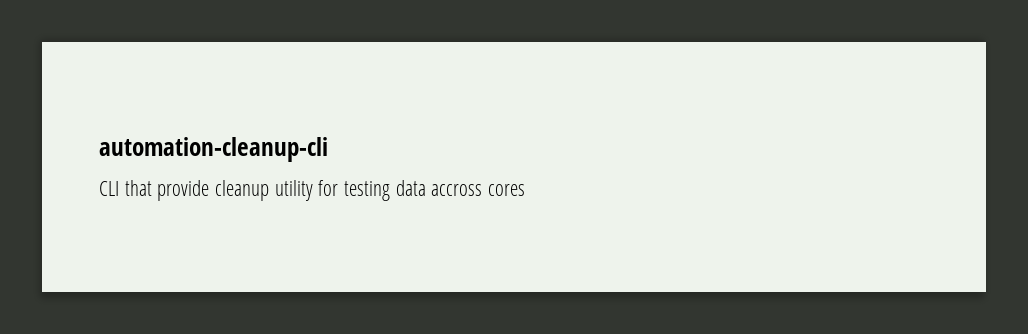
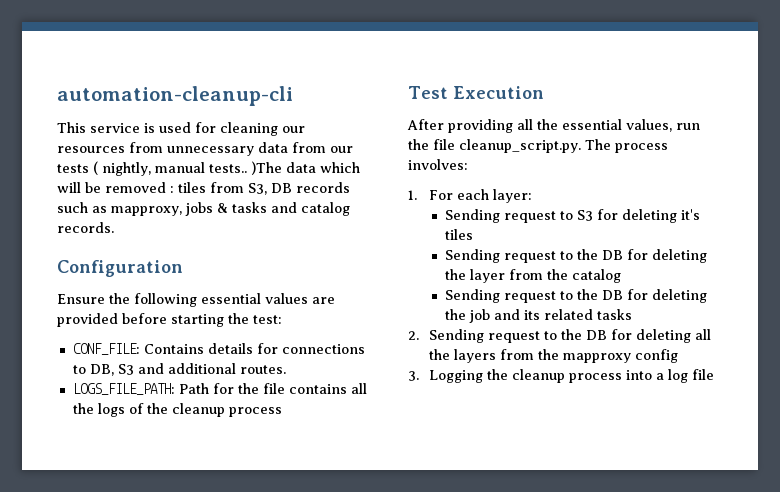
[99,180,526,201] CLI that provide cleanup utility for testing data accross cores -> [57,122,305,136] [57,142,353,156] [57,161,360,176] [57,182,350,195] [57,202,350,216] [57,222,114,233] [57,260,183,277] [57,293,335,307] [57,313,282,327] [72,343,365,355] [72,363,286,376] [72,383,367,395] [72,403,282,417] [408,86,544,99] [407,119,700,133] [408,139,668,153] [408,159,468,170] [408,189,532,203] [444,209,700,223] [444,229,473,240] [444,249,707,263] [444,269,621,283] [444,289,707,303] [444,309,632,323] [408,329,711,343] [428,349,678,363] [408,369,714,383] This service is used for cleaning our resources from unnecessary data from our tests ( nightly, manual tests.. )The data which will be removed : tiles from S3, DB records such as mapproxy, jobs & tasks and catalog records. // Configuration // Ensure the following essential values are provided before starting the test: // CONF_FILE: Contains details for connections to DB, S3 and additional routes. // LOGS_FILE_PATH: Path for the file contains all the logs of the cleanup process // Test Execution // After providing all the essential values, run the file cleanup_script.py. The process involves: // 1. For each layer: // Sending request to S3 for deleting it's tiles // Sending request to the DB for deleting the layer from the catalog // Sending request to the DB for deleting the job and its related tasks // 2. Sending request to the DB for deleting all the layers from the mapproxy config // 3. Logging the cleanup process into a log file

